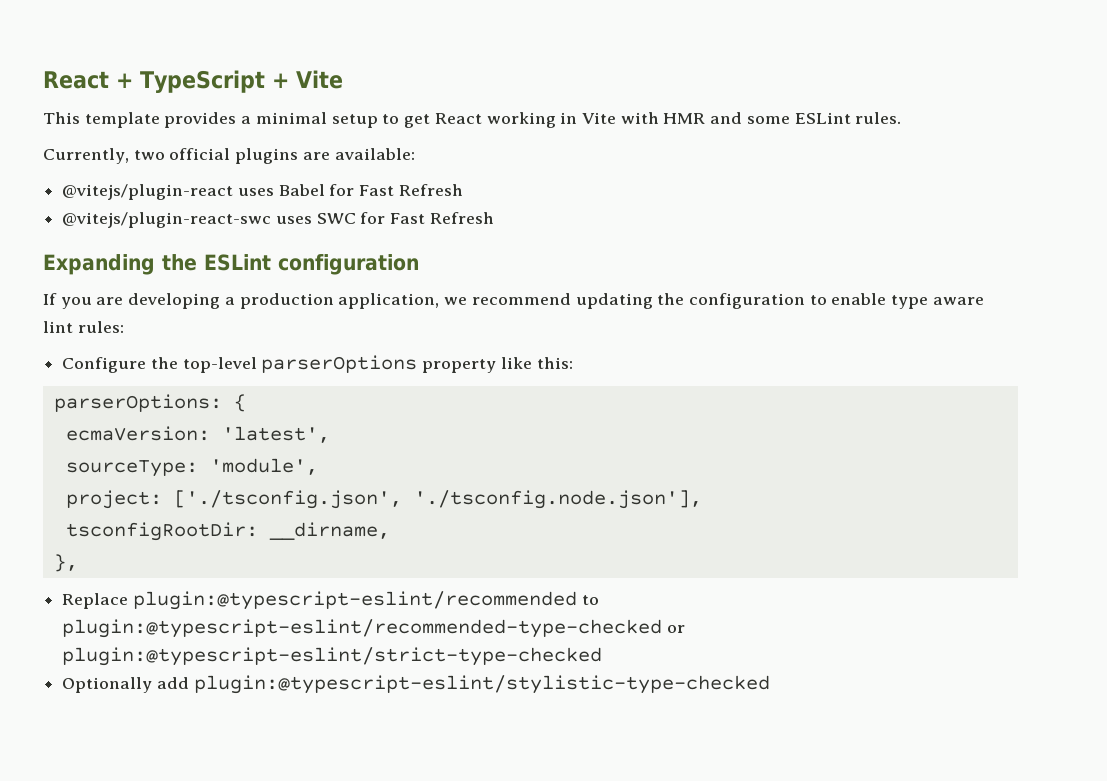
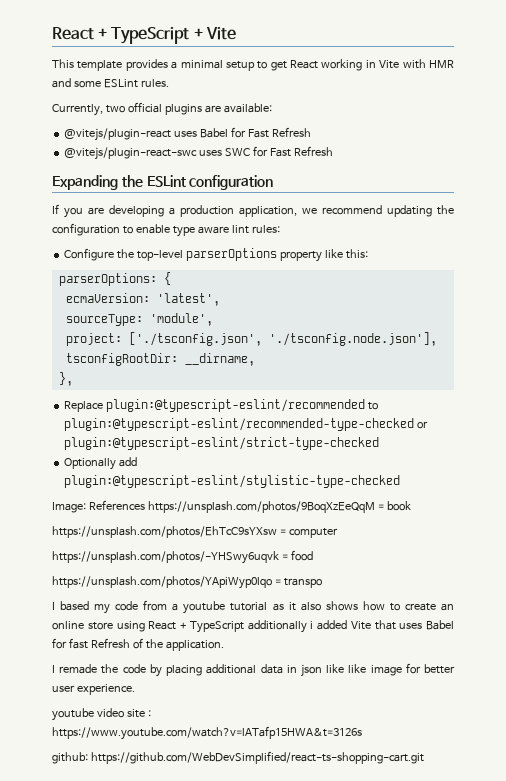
(770, 684) none -> [52,500,411,513] [52,526,338,538] [52,550,313,564] [52,576,322,589] [52,600,454,614] [52,620,454,633] [52,638,224,651] [52,663,456,677] [52,684,135,695] [52,708,151,721] [52,726,362,740] [52,751,424,764] // Image: References https://unsplash.com/photos/9BoqXzEeQqM = book // https://unsplash.com/photos/EhTcC9sYXsw = computer // https://unsplash.com/photos/-YHSwy6uqvk = food // https://unsplash.com/photos/YApiWyp0lqo = transpo // I based my code from a youtube tutorial as it also shows how to create an online store using React + TypeScript additionally i added Vite that uses Babel for fast Refresh of the application. // I remade the code by placing additional data in json like like image for better user experience. // youtube video site : https://www.youtube.com/watch?v=lATafp15HWA&t=3126s // github: https://github.com/WebDevSimplified/react-ts-shopping-cart.git

